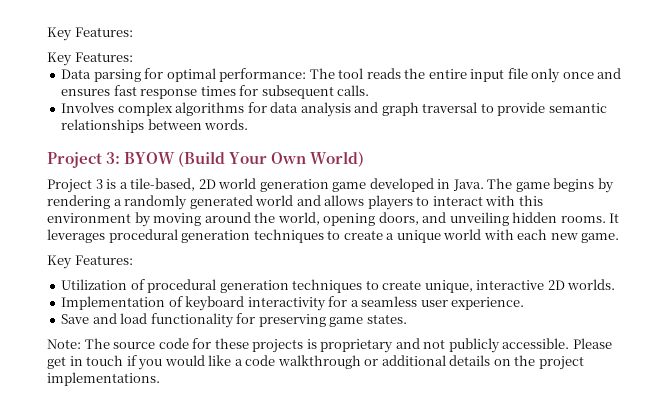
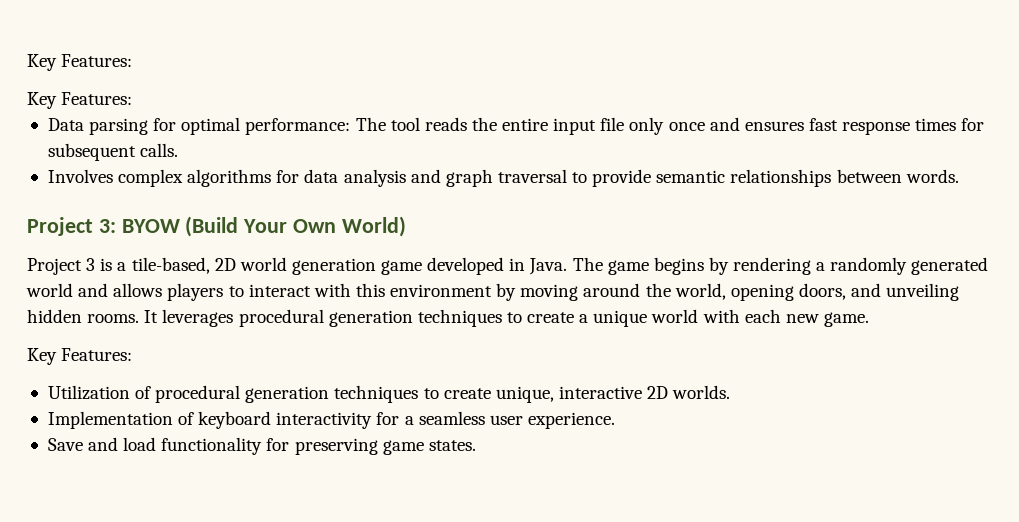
[47,338,612,353] [47,355,584,370] [47,372,160,386] // Note: The source code for these projects is proprietary and not publicly accessible. Please get in touch if you would like a code walkthrough or additional details on the project implementations. -> (476, 445) none

